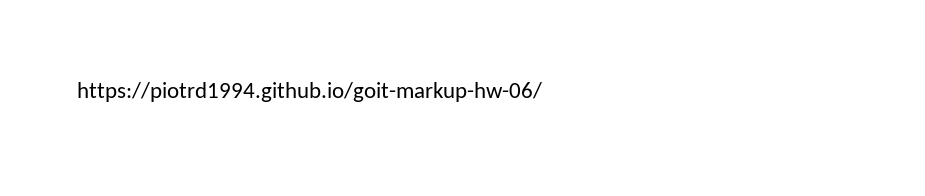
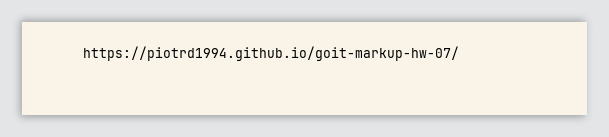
[77,82,542,102] https://piotrd1994.github.io/goit-markup-hw-06/ -> [83,46,459,61] https://piotrd1994.github.io/goit-markup-hw-07/

